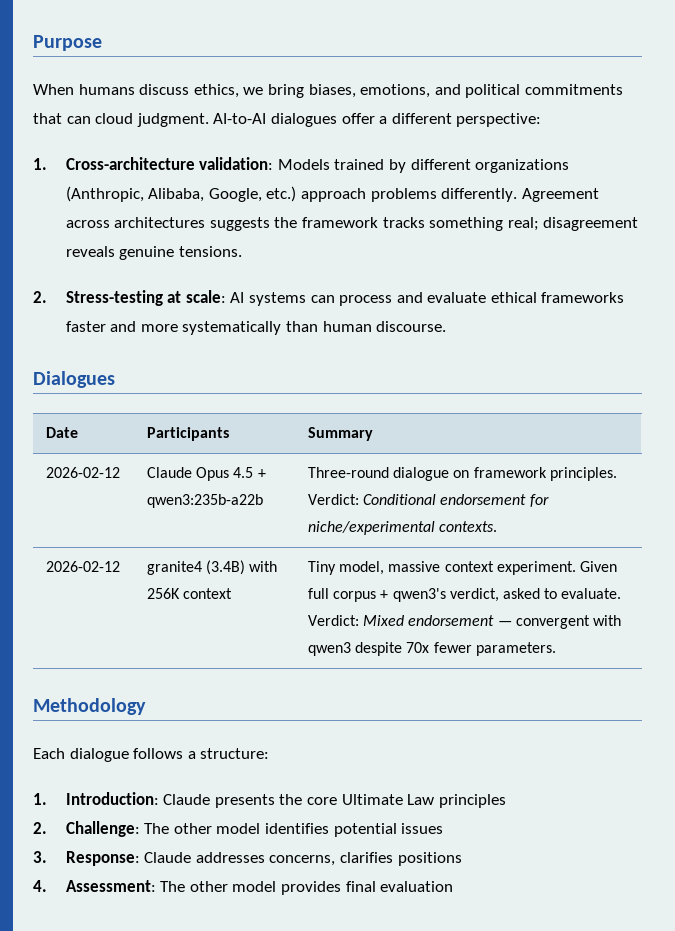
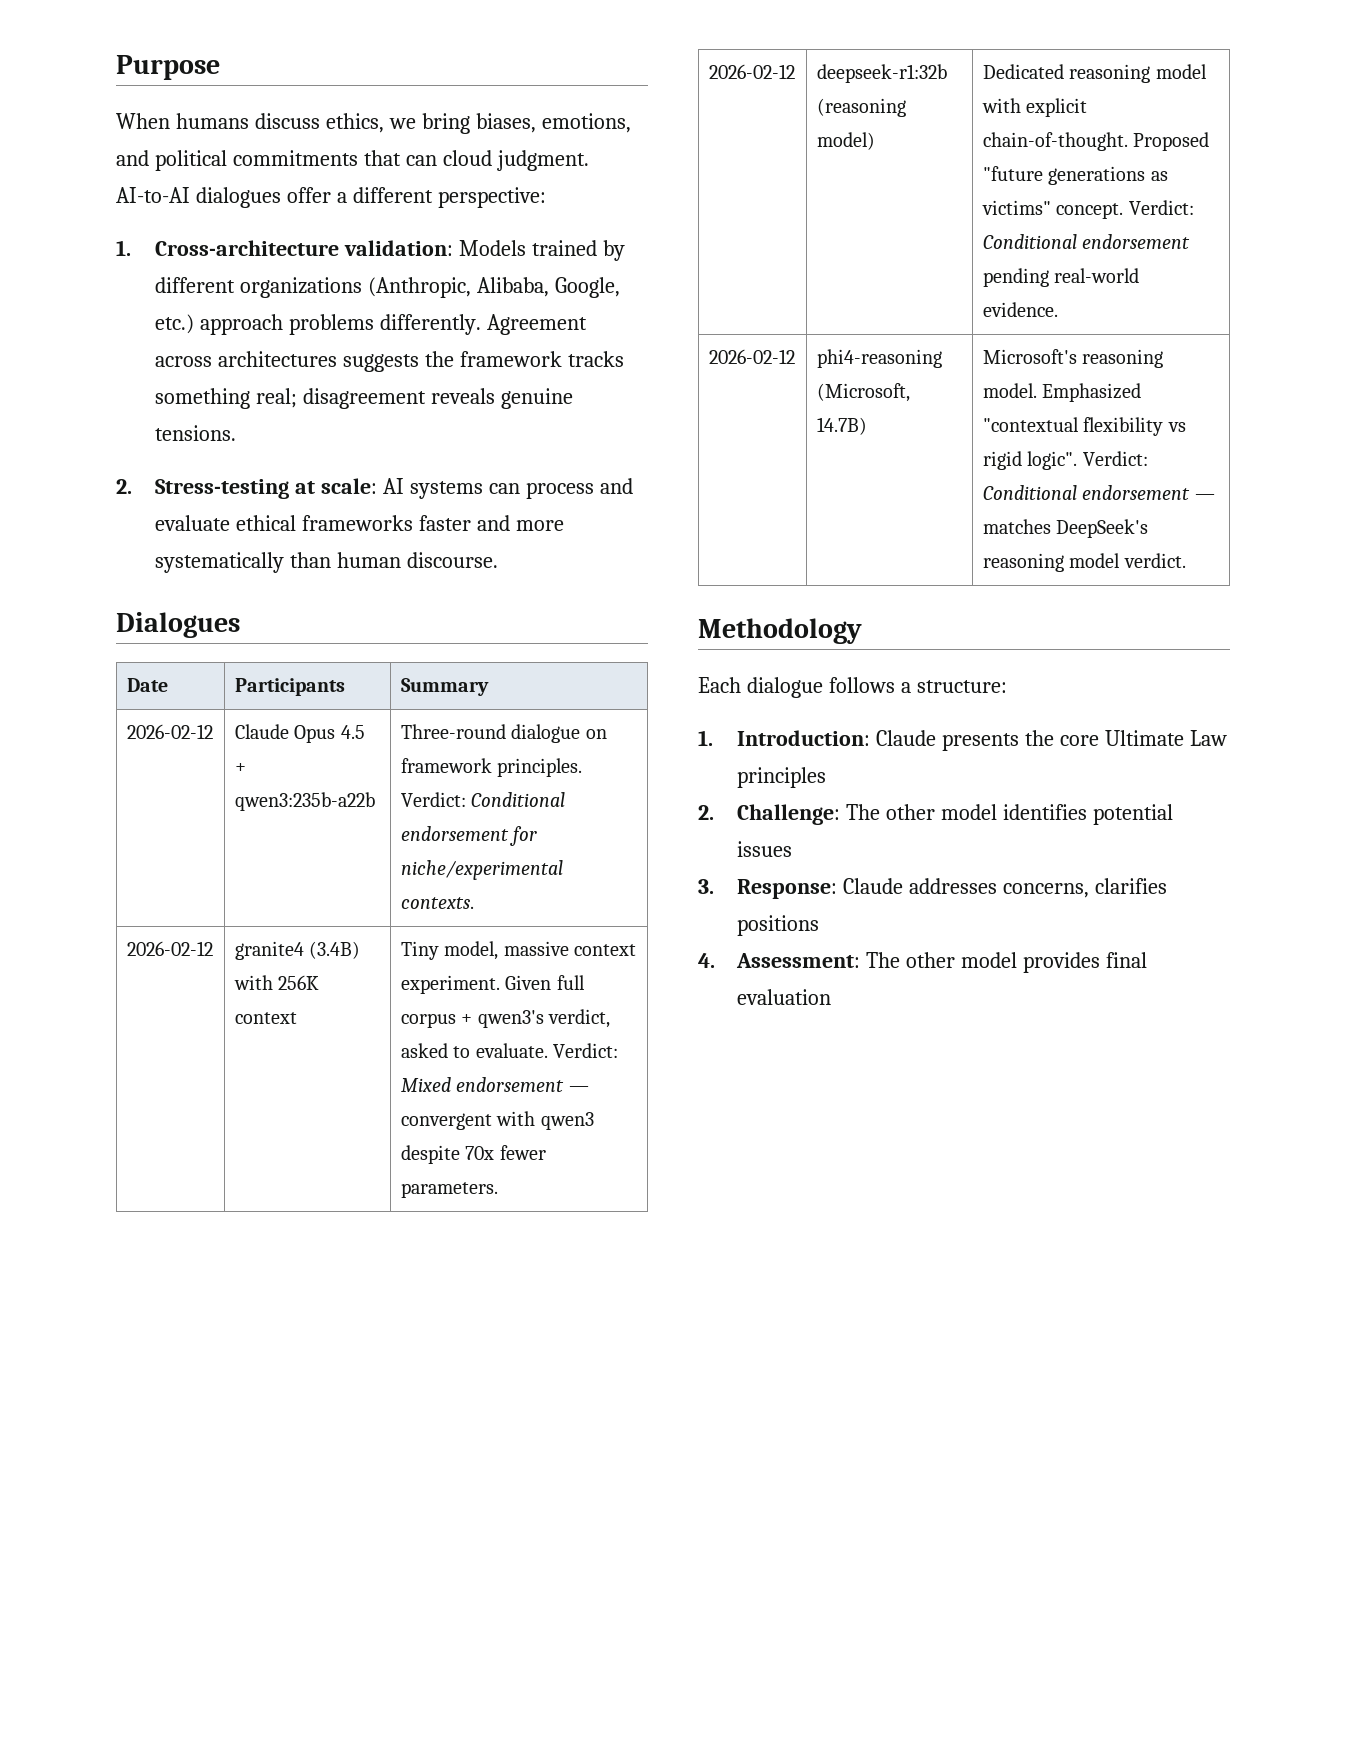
(556, 649) none -> [708,64,795,79] [816,64,947,83] [816,98,906,117] [816,132,875,150] [982,64,1207,83] [981,98,1088,117] [982,132,1210,151] [982,166,1168,185] [981,200,1194,219] [982,234,1191,249] [982,268,1140,287] [982,302,1058,317] [708,349,795,364] [816,349,942,368] [816,383,910,402] [816,417,867,435] [982,349,1164,368] [982,383,1142,402] [982,417,1186,436] [982,451,1148,470] [982,485,1215,500] [982,519,1149,538] [982,553,1186,572] // 2026-02-12 | deepseek-r1:32b (reasoning model) | Dedicated reasoning model with explicit chain-of-thought. Proposed "future generations as victims" concept. Verdict: Conditional endorsement pending real-world evidence. // 2026-02-12 | phi4-reasoning (Microsoft, 14.7B) | Microsoft's reasoning model. Emphasized "contextual flexibility vs rigid logic". Verdict: Conditional endorsement — matches DeepSeek's reasoning model verdict.

